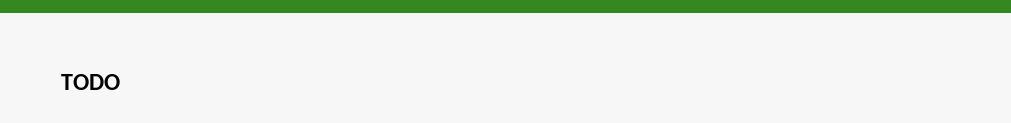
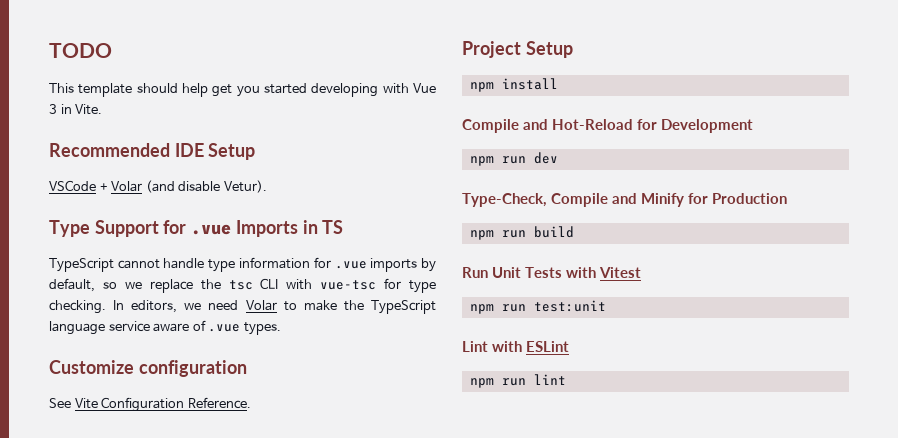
(120, 82) none -> [49,83,436,97] [49,104,103,115] [49,143,256,160] [49,180,267,193] [49,220,344,237] [49,257,436,272] [49,278,436,293] [49,300,437,314] [49,320,281,335] [49,360,247,377] [49,397,251,412] [462,41,573,58] [469,78,558,92] [462,119,754,133] [469,152,558,166] [462,193,788,207] [469,226,574,240] [462,267,642,278] [469,300,606,314] [462,341,570,352] [469,374,566,388] // This template should help get you started developing with Vue 3 in Vite. // Recommended IDE Setup // VSCode + Volar (and disable Vetur). // Type Support for .vue Imports in TS // TypeScript cannot handle type information for .vue imports by default, so we replace the tsc CLI with vue-tsc for type checking. In editors, we need Volar to make the TypeScript language service aware of .vue types. // Customize configuration // See Vite Configuration Reference. // Project Setup // npm install // Compile and Hot-Reload for Development // npm run dev // Type-Check, Compile and Minify for Production // npm run build // Run Unit Tests with Vitest // npm run test:unit // Lint with ESLint // npm run lint

